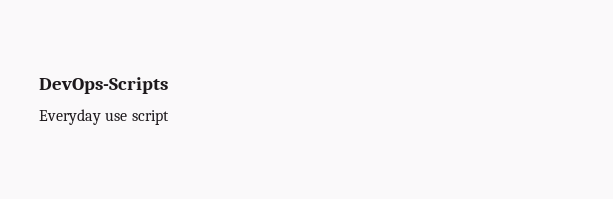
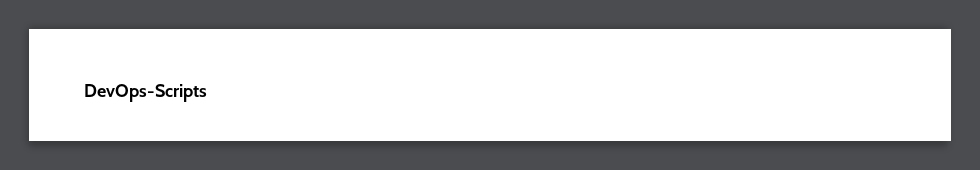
[39,109,169,125] // Everyday use script -> (207, 93) none

